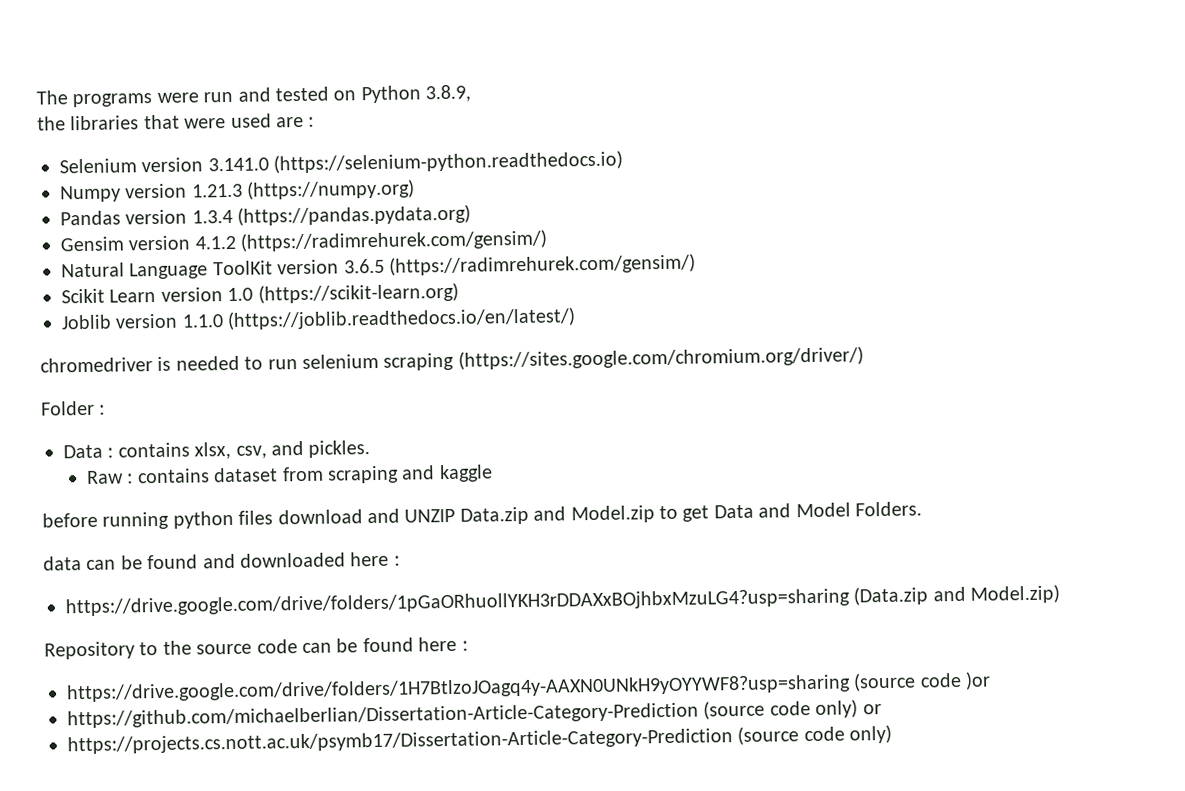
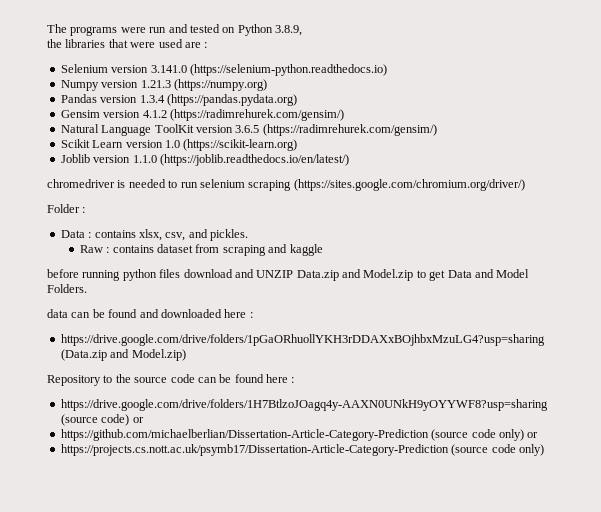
[919,671,992,690] code )or -> [101,414,144,426] code) or

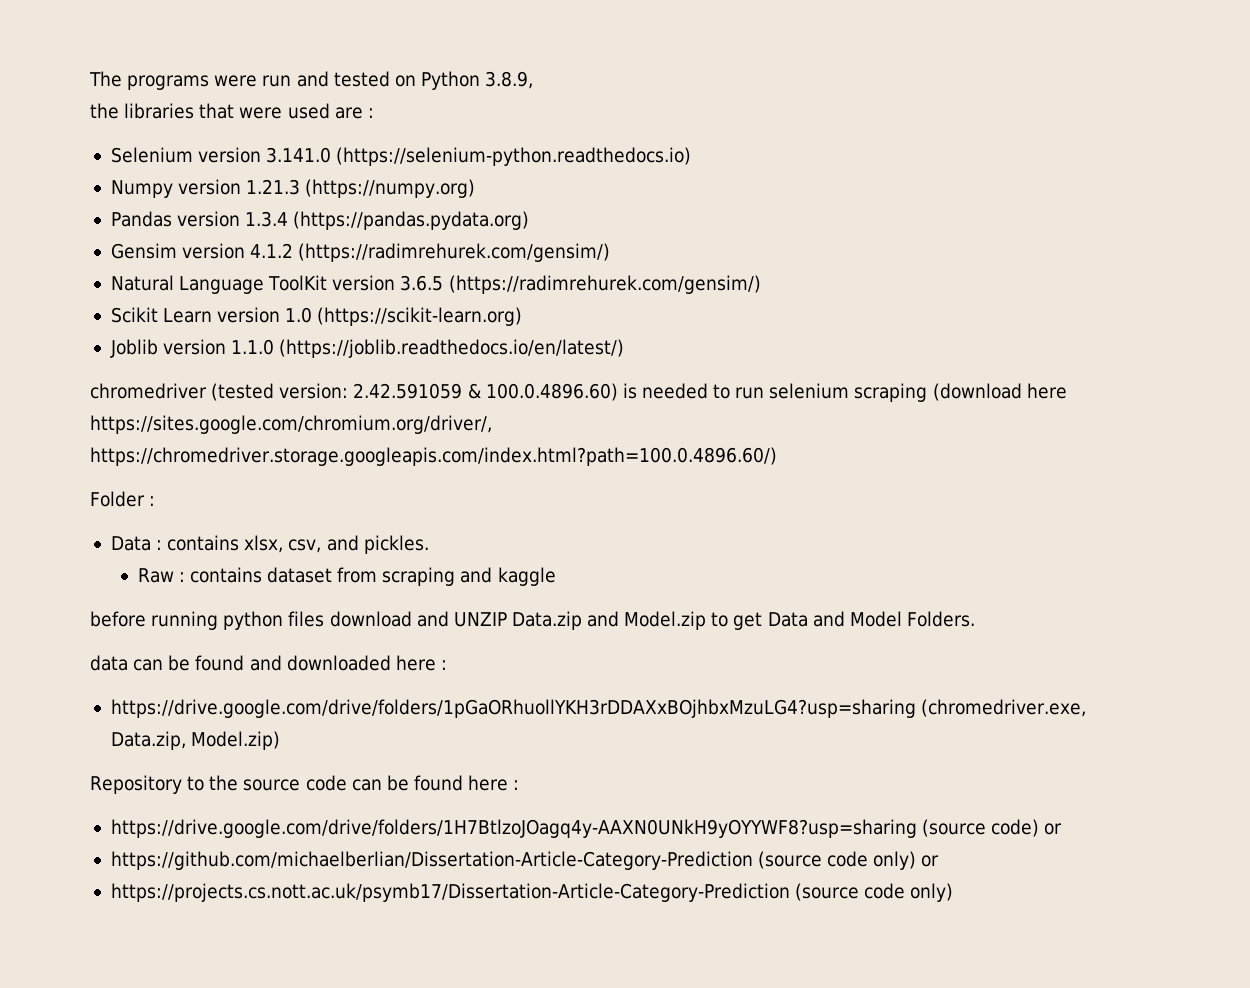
(115, 183) none -> [211,383,618,401] (tested version: 2.42.591059 & 100.0.4896.60)
[293,179,525,191] (https://sites.google.com/chromium.org/driver/) -> [932,383,1067,401] [90,415,492,434] [90,447,777,466] (download here https://sites.google.com/chromium.org/driver/, https://chromedriver.storage.googleapis.com/index.html?path=100.0.4896.60/)
[60,349,130,361] (Data.zip and -> [921,699,1087,717] [110,731,186,750] (chromedriver.exe, Data.zip,

